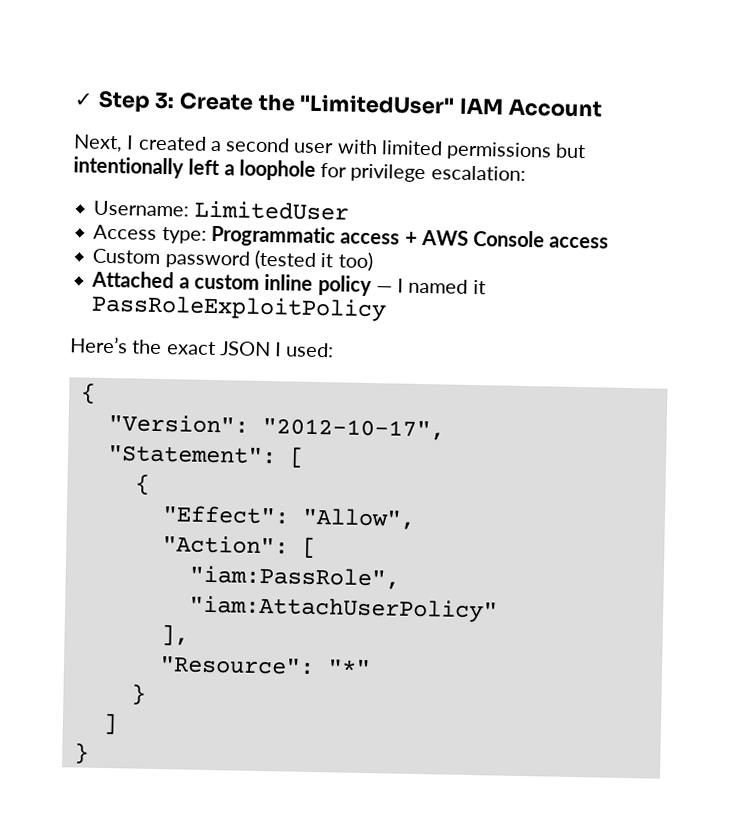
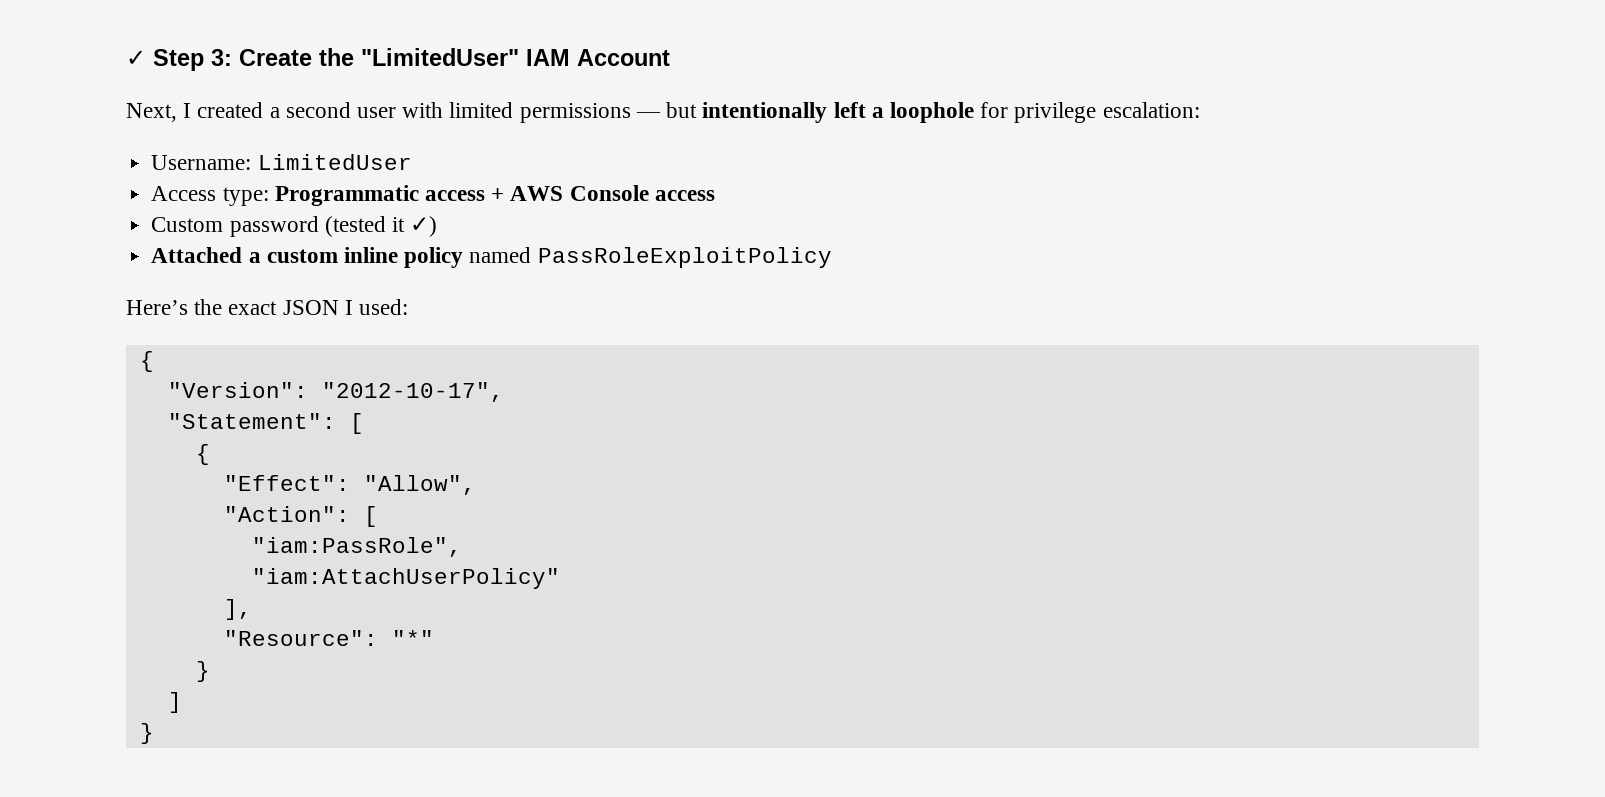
(553, 151) none -> [635,112,661,118] —
[337,251,373,272] too) -> [410,216,438,237] ✓)
[375,278,486,295] — I named it -> [469,247,532,263] named

